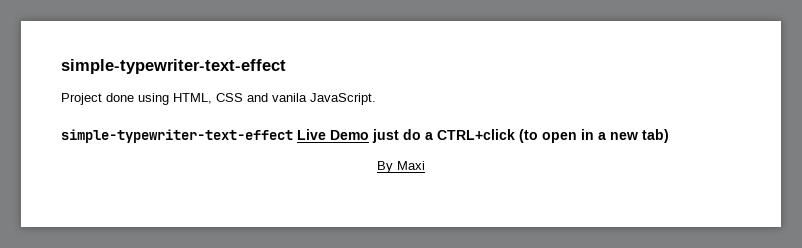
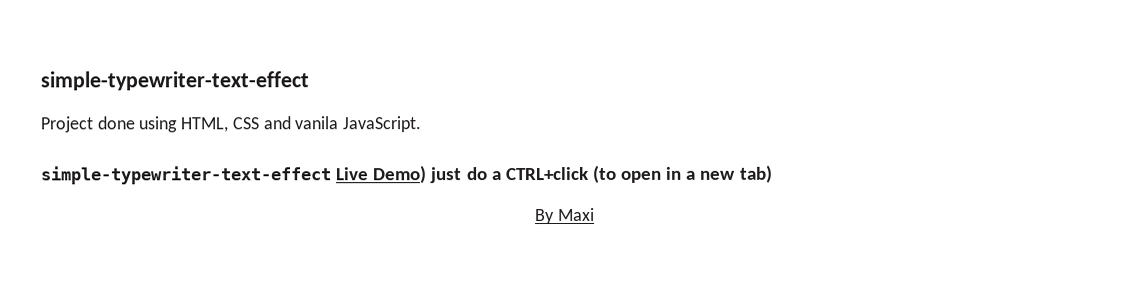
[330,130,369,140] Demo -> [373,165,428,184] Demo)

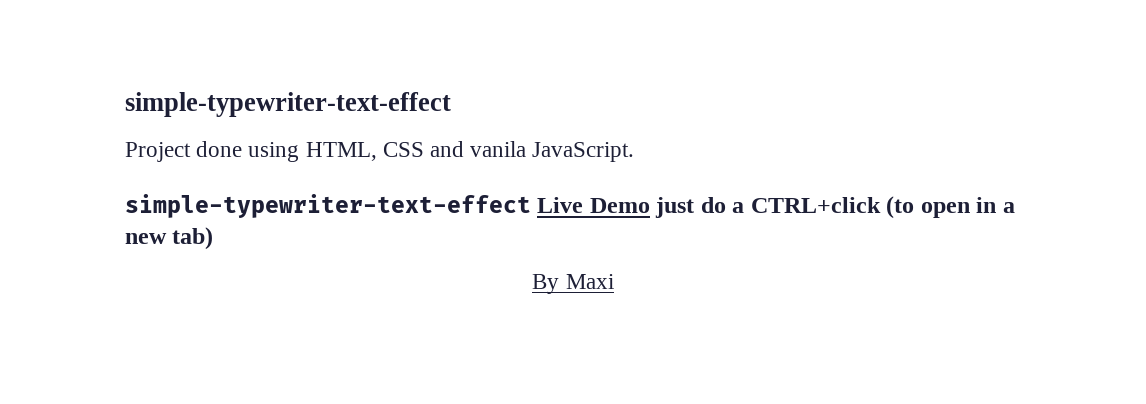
[373,165,428,184] Demo) -> [589,198,650,213] Demo

